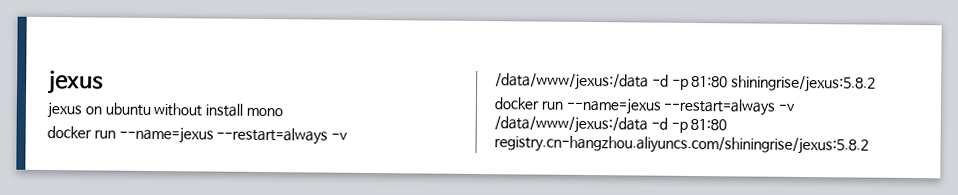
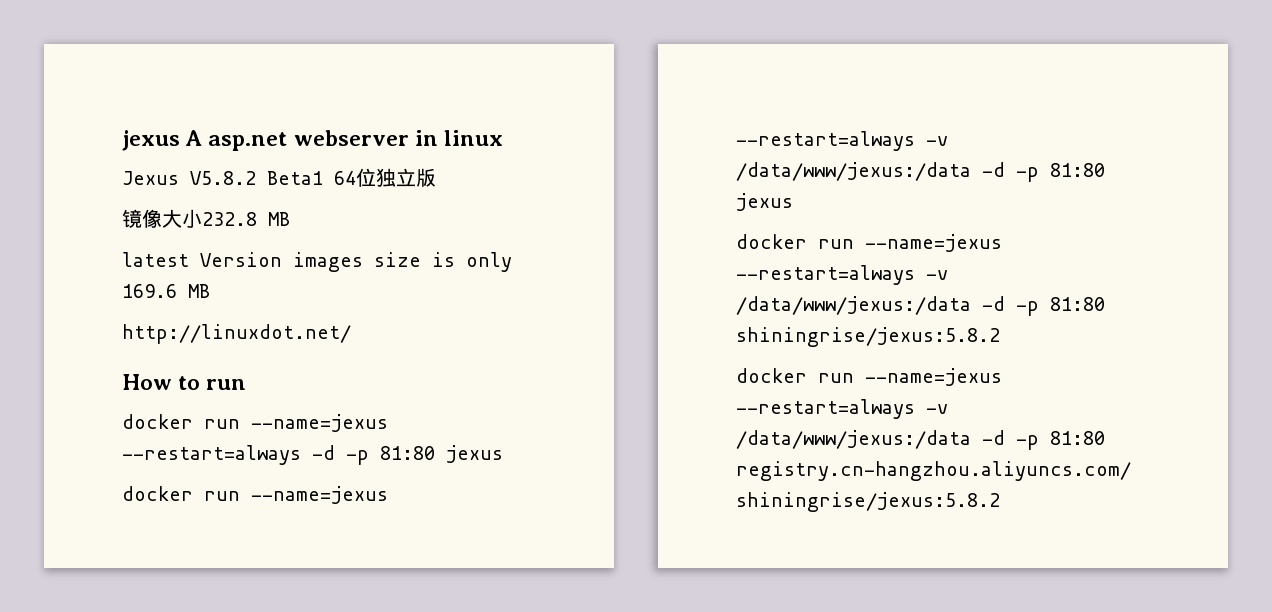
[48,70,104,95] [47,102,283,119] jexus // jexus on ubuntu without install mono -> [122,130,504,151] [122,168,436,187] [122,209,290,228] [122,252,512,272] [122,284,210,298] [122,324,351,344] [122,374,247,390] [122,414,388,432] [122,445,503,465] [122,486,388,504] [736,131,948,151] [736,162,1105,182] [736,193,793,211] jexus A asp.net webserver in linux // Jexus V5.8.2 Beta1 64位独立版 // 镜像大小232.8 MB // latest Version images size is only 169.6 MB // http://linuxdot.net/ // How to run // docker run --name=jexus --restart=always -d -p 81:80 jexus // docker run --name=jexus --restart=always -v /data/www/jexus:/data -d -p 81:80 jexus

